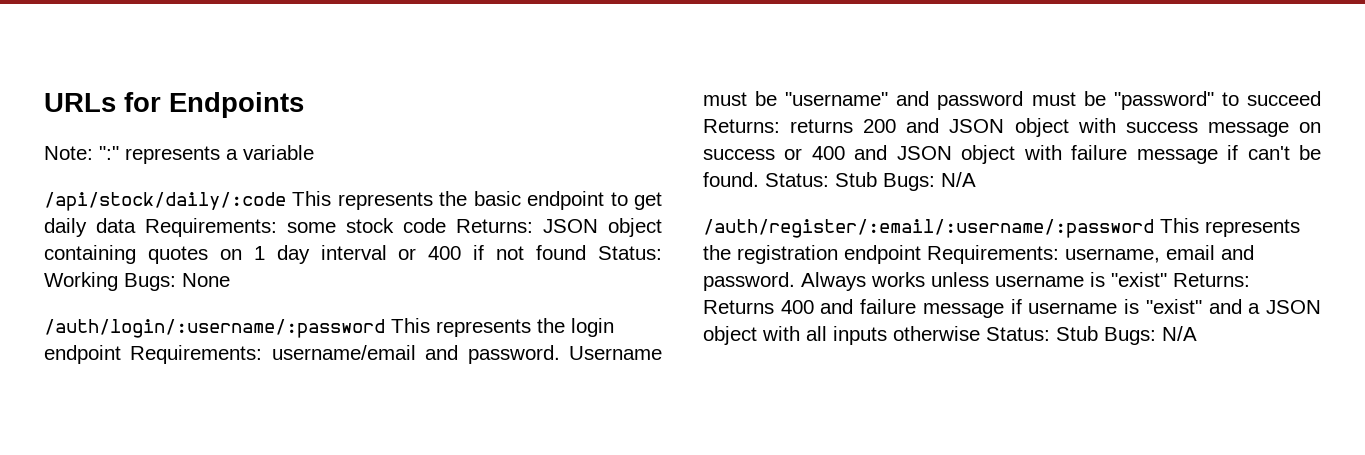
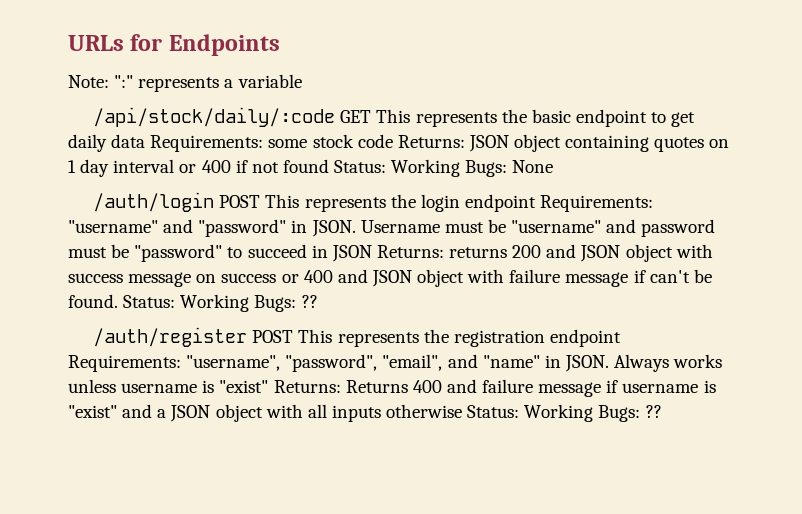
(286, 201) none -> [340,110,372,123] GET
[44,319,385,338] /auth/login/:username/:password -> [93,192,261,212] /auth/login POST
[271,345,560,364] username/email and password. -> [68,219,356,237] "username" and "password" in JSON.
(1321, 98) none -> [311,245,372,262] in JSON
[835,172,976,191] [703,219,1154,238] Stub Bugs: N/A // /auth/register/:email/:username/:password -> [180,294,318,312] [93,327,294,347] Working Bugs: ?? // /auth/register POST
[1065,245,1254,263] [703,272,795,291] username, email and password. -> [186,354,609,372] "username", "password", "email", and "name" in JSON.
[1056,326,1197,345] Stub Bugs: N/A -> [524,404,662,422] Working Bugs: ??

